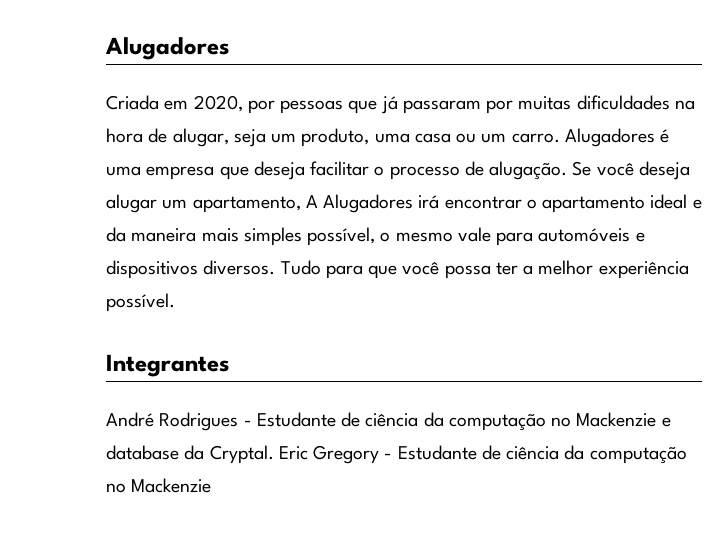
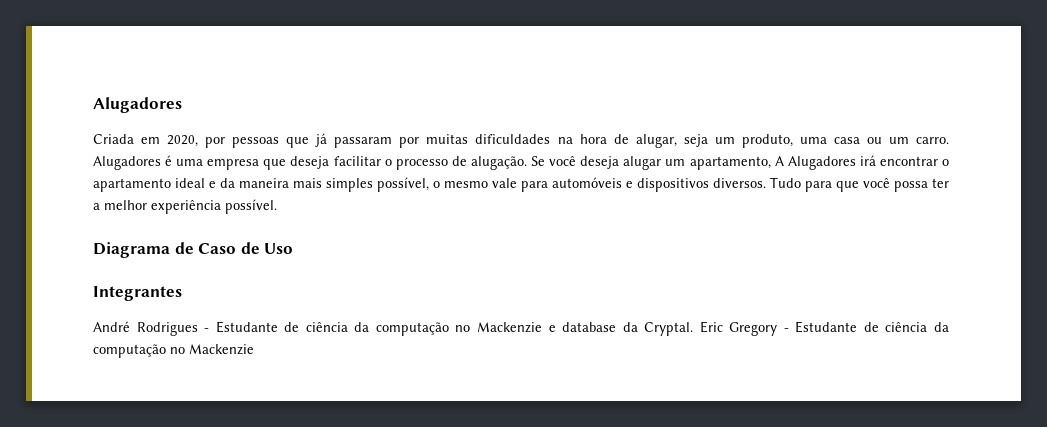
(175, 302) none -> [93,242,294,258] // Diagrama de Caso de Uso

